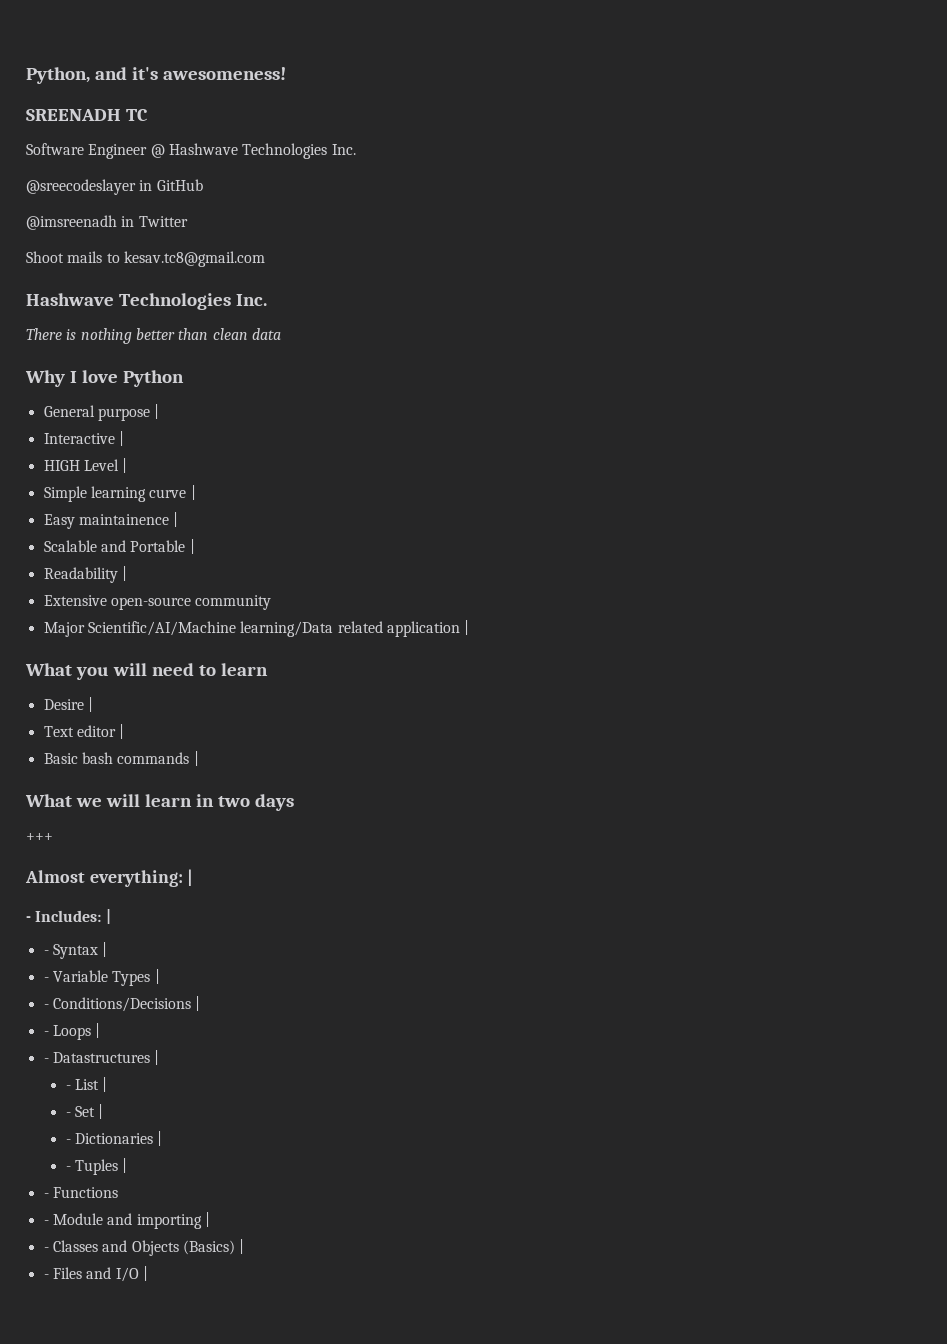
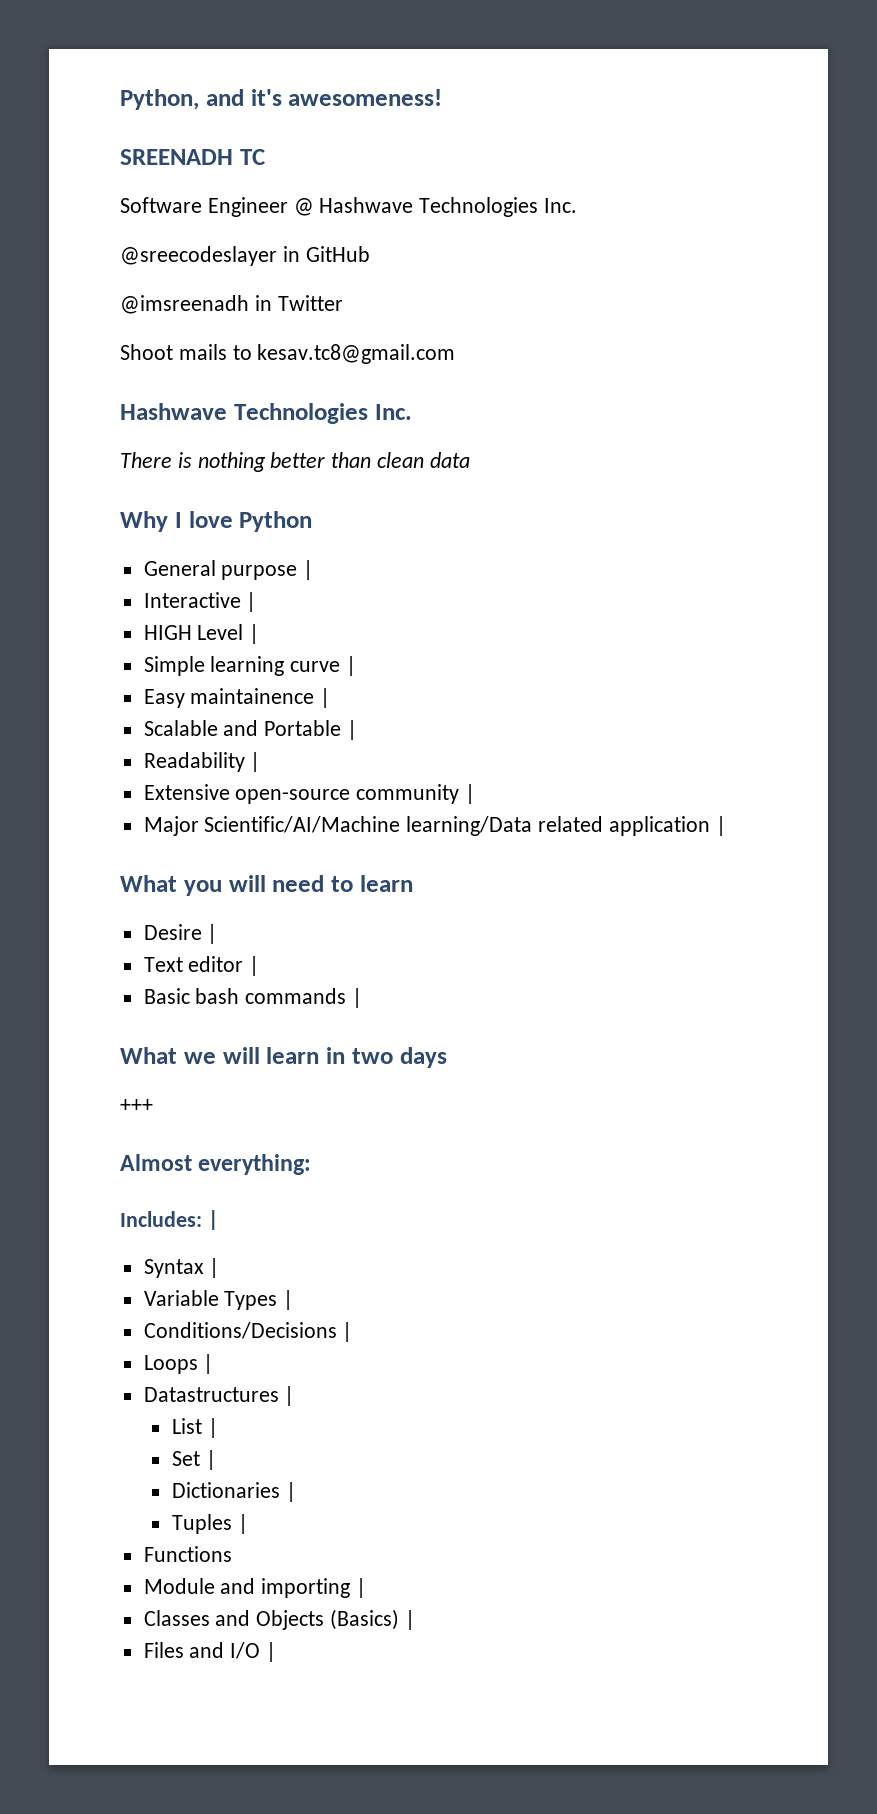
(272, 602) none -> [465,784,476,804] |
[187,869,194,886] [26,916,31,922] | // - -> (312, 1164) //
[43,950,49,955] - -> (218, 1220) none
[43,977,49,982] - -> (220, 1268) none
[43,1004,49,1009] - -> (294, 1300) none
[43,1031,49,1036] - -> (353, 1332) none
[43,1058,49,1063] - -> (214, 1364) none
[65,1085,71,1090] - -> (295, 1396) none
[65,1112,71,1117] - -> (218, 1428) none
[65,1139,71,1144] - -> (216, 1460) none
[65,1166,71,1171] - -> (296, 1492) none
[43,1193,49,1198] - -> (248, 1524) none
[43,1220,49,1225] - -> (232, 1554) none
[43,1247,49,1252] - -> (367, 1588) none
[43,1274,49,1279] - -> (415, 1620) none

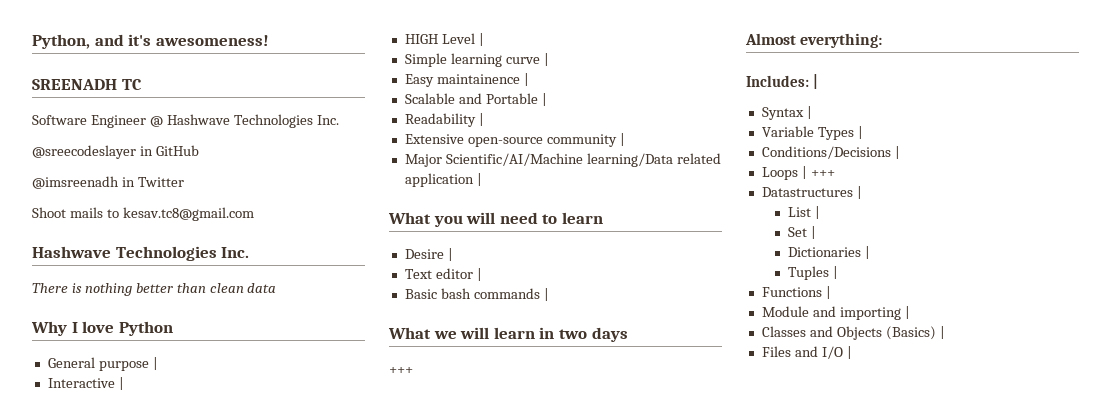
(214, 1364) none -> [810,170,835,177] +++
(232, 1554) none -> [825,286,831,299] |

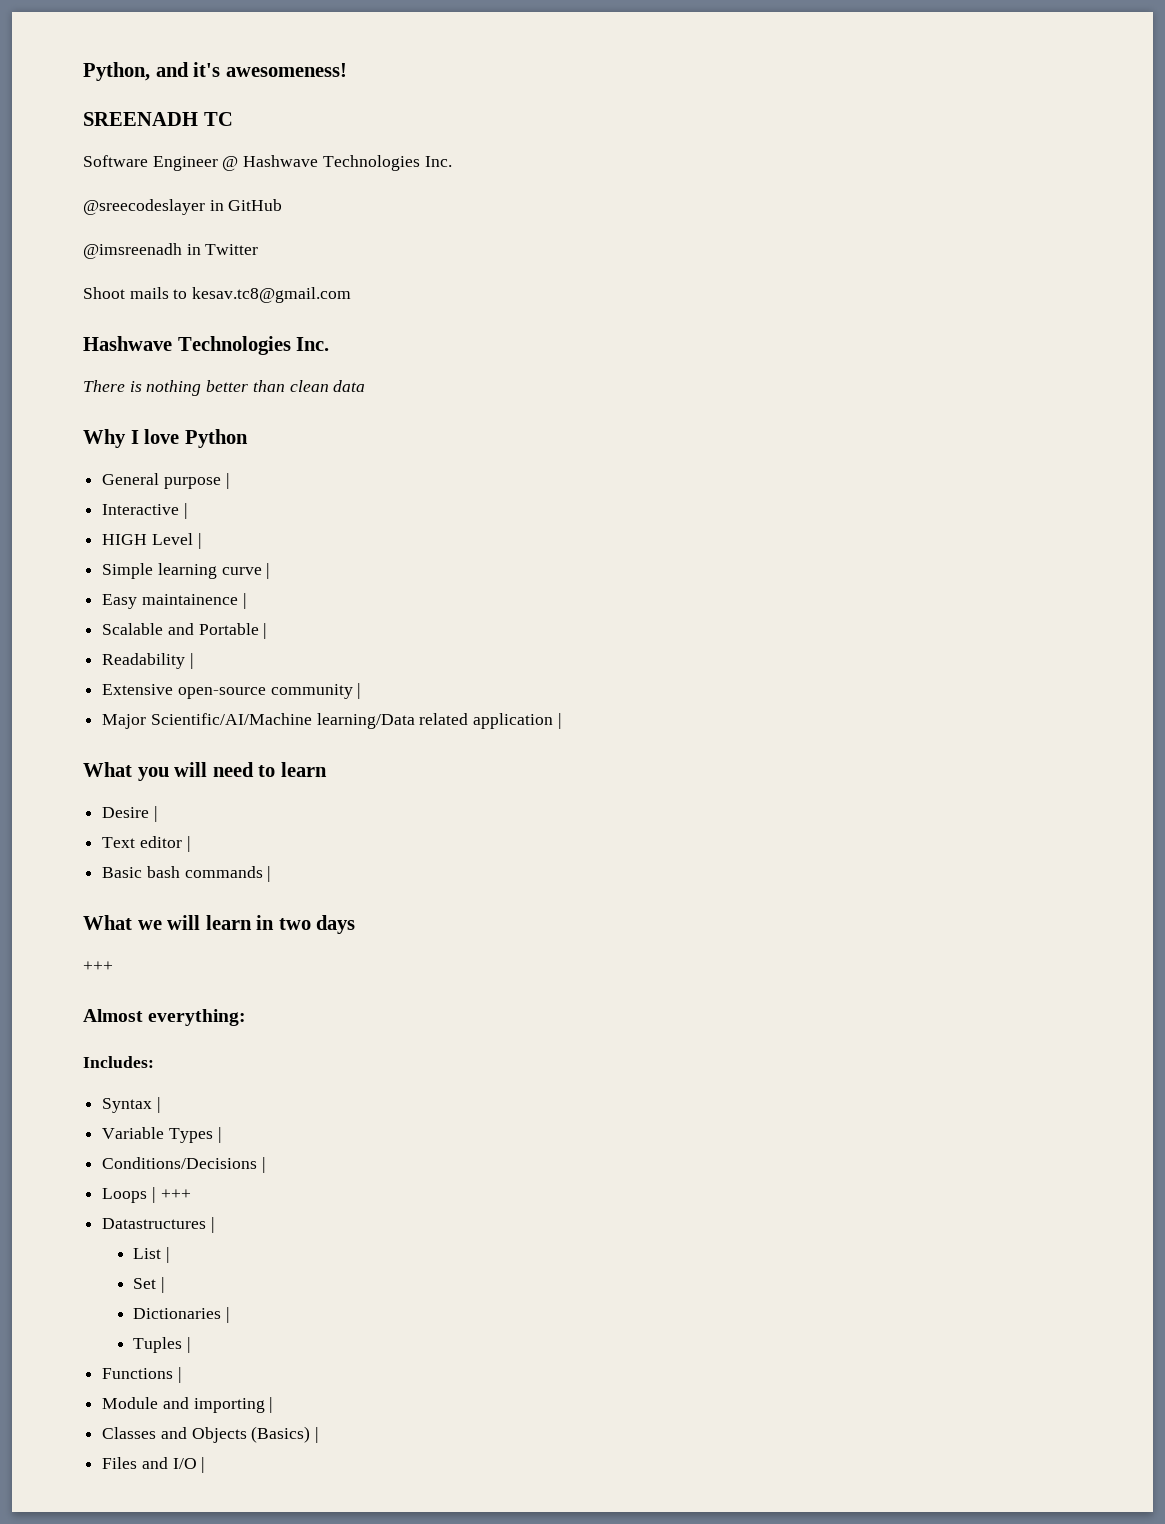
[812,74,818,89] | -> (154, 1062) none

